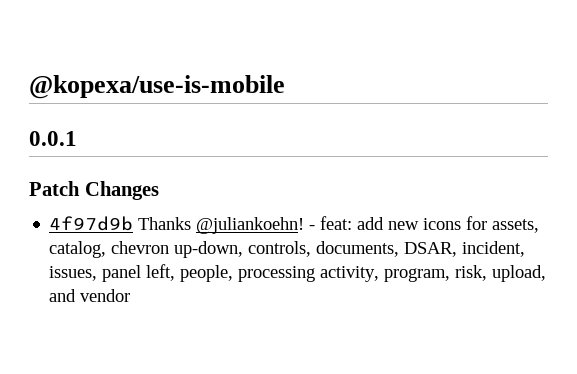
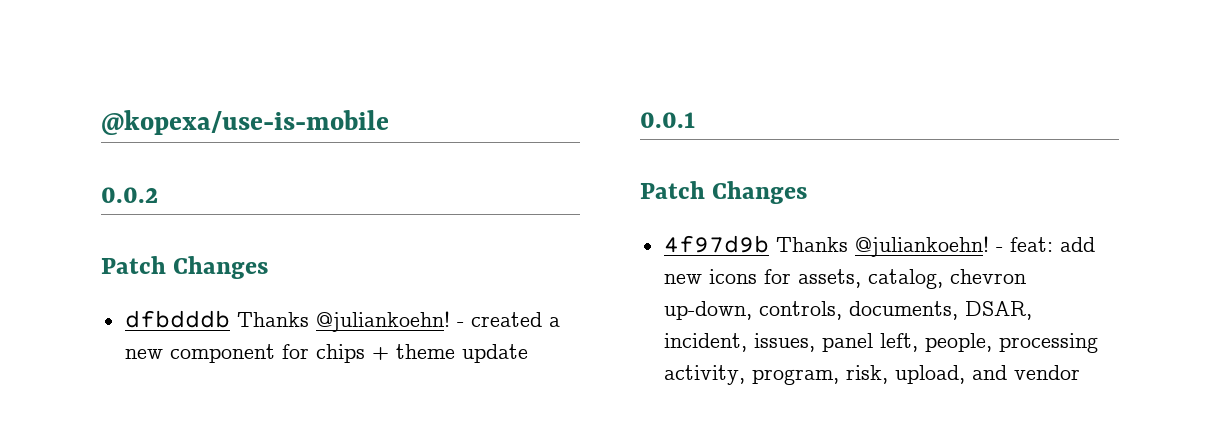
(285, 87) none -> [101,187,158,203] [101,256,269,279] [124,310,560,332] [124,344,528,363] // 0.0.2 // Patch Changes // dfbdddb Thanks @juliankoehn! - created a new component for chips + theme update

